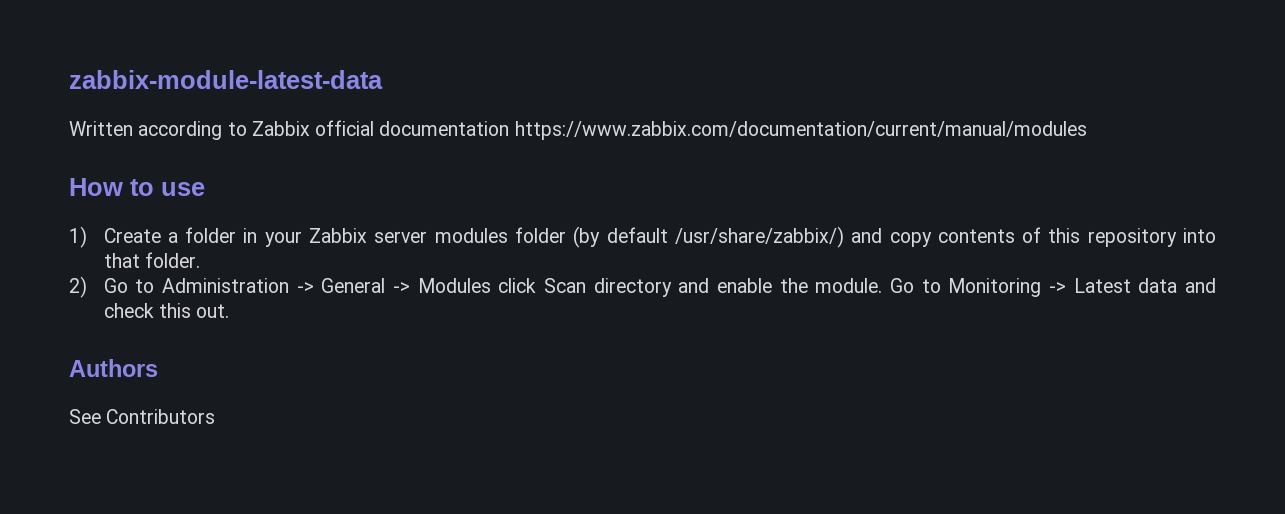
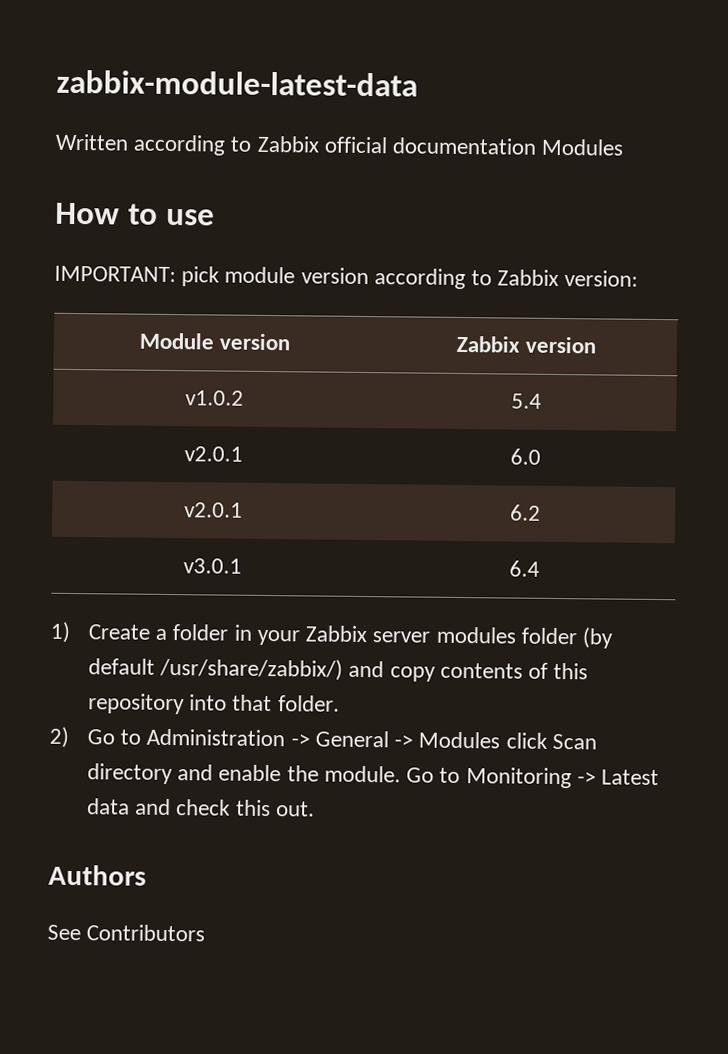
[514,121,1087,140] https://www.zabbix.com/documentation/current/manual/modules -> [541,138,625,156] Modules
(205, 189) none -> [54,265,639,290] [138,332,291,351] [455,335,597,354] [185,390,244,406] [510,393,542,409] [184,446,243,462] [509,448,541,465] [184,502,243,518] [509,504,541,521] [183,558,242,574] [508,560,540,577] // IMPORTANT: pick module version according to Zabbix version: // Module version | Zabbix version // v1.0.2 | 5.4 // v2.0.1 | 6.0 // v2.0.1 | 6.2 // v3.0.1 | 6.4

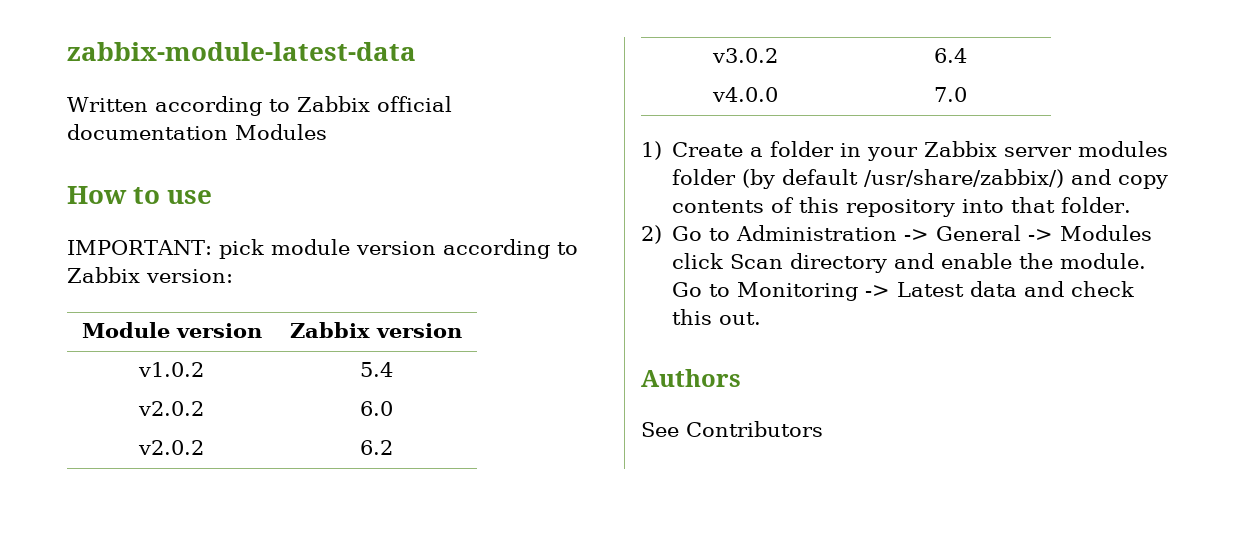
[184,446,243,462] v2.0.1 -> [138,401,204,416] v2.0.2
[184,502,243,518] v2.0.1 -> [138,440,204,455] v2.0.2
[183,558,242,574] v3.0.1 -> [712,48,778,63] v3.0.2
(540, 568) none -> [712,87,778,102] [933,87,967,102] // v4.0.0 | 7.0

